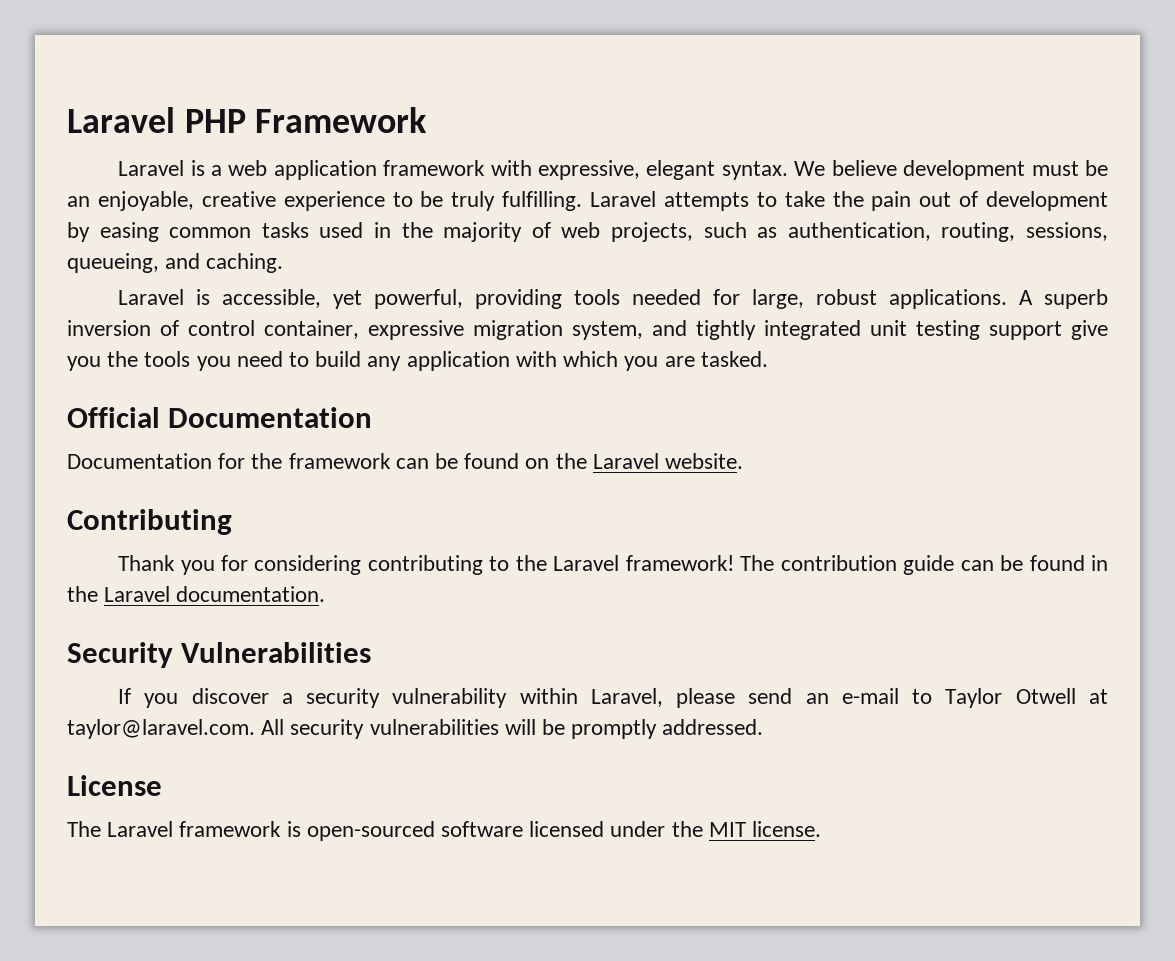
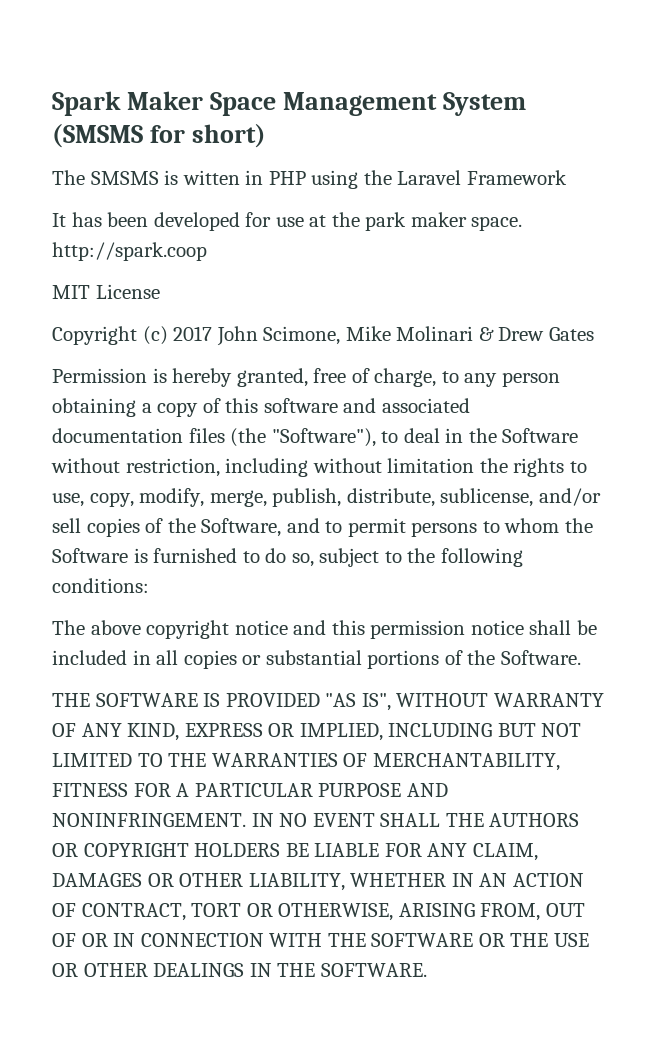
[67,107,428,133] [118,160,1108,180] [67,191,1108,211] [67,222,1109,242] [67,253,284,273] [118,289,1109,309] [67,320,1108,340] [67,351,768,371] [67,407,373,428] [67,453,744,469] [67,509,232,535] [118,555,1109,575] [67,586,326,602] [67,642,372,668] [118,688,1108,708] [67,719,764,739] [67,775,162,796] [67,821,822,841] Laravel PHP Framework // Laravel is a web application framework with expressive, elegant syntax. We believe development must be an enjoyable, creative experience to be truly fulfilling. Laravel attempts to take the pain out of development by easing common tasks used in the majority of web projects, such as authentication, routing, sessions, queueing, and caching. // Laravel is accessible, yet powerful, providing tools needed for large, robust applications. A superb inversion of control container, expressive migration system, and tightly integrated unit testing support give you the tools you need to build any application with which you are tasked. // Official Documentation // Documentation for the framework can be found on the Laravel website. // Contributing // Thank you for considering contributing to the Laravel framework! The contribution guide can be found in the Laravel documentation. // Security Vulnerabilities // If you discover a security vulnerability within Laravel, please send an e-mail to Taylor Otwell at taylor@laravel.com. All security vulnerabilities will be promptly addressed. // License // The Laravel framework is open-sourced software licensed under the MIT license. -> [52,91,527,116] [52,124,267,148] [52,170,567,189] [52,212,523,231] [52,242,207,261] [52,284,160,299] [52,326,594,346] [52,368,560,387] [52,398,470,417] [52,428,579,447] [51,458,587,477] [52,488,601,507] [52,518,593,537] [52,548,523,567] [52,578,149,593] [52,620,597,639] [52,650,581,669] [52,693,604,711] [52,723,582,741] [52,753,560,771] [52,783,448,797] [52,813,580,827] [52,843,538,861] [52,873,584,891] [52,903,585,921] [52,933,589,947] [52,963,427,977] Spark Maker Space Management System (SMSMS for short) // The SMSMS is witten in PHP using the Laravel Framework // It has been developed for use at the park maker space. http://spark.coop // MIT License // Copyright (c) 2017 John Scimone, Mike Molinari & Drew Gates // Permission is hereby granted, free of charge, to any person obtaining a copy of this software and associated documentation files (the "Software"), to deal in the Software without restriction, including without limitation the rights to use, copy, modify, merge, publish, distribute, sublicense, and/or sell copies of the Software, and to permit persons to whom the Software is furnished to do so, subject to the following conditions: // The above copyright notice and this permission notice shall be included in all copies or substantial portions of the Software. // THE SOFTWARE IS PROVIDED "AS IS", WITHOUT WARRANTY OF ANY KIND, EXPRESS OR IMPLIED, INCLUDING BUT NOT LIMITED TO THE WARRANTIES OF MERCHANTABILITY, FITNESS FOR A PARTICULAR PURPOSE AND NONINFRINGEMENT. IN NO EVENT SHALL THE AUTHORS OR COPYRIGHT HOLDERS BE LIABLE FOR ANY CLAIM, DAMAGES OR OTHER LIABILITY, WHETHER IN AN ACTION OF CONTRACT, TORT OR OTHERWISE, ARISING FROM, OUT OF OR IN CONNECTION WITH THE SOFTWARE OR THE USE OR OTHER DEALINGS IN THE SOFTWARE.

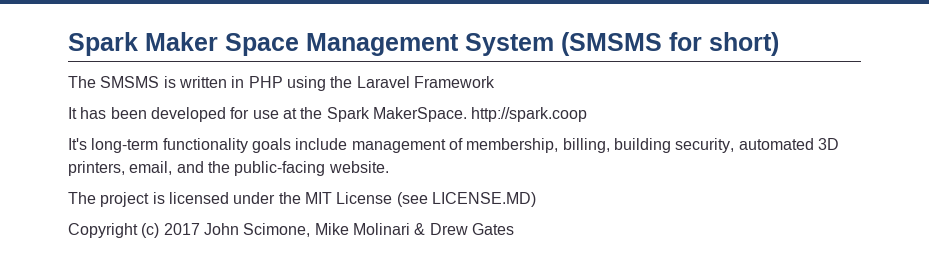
[182,170,240,185] witten -> [178,76,227,88] written
[365,212,523,231] [52,242,207,261] park maker space. http://spark.coop // -> [326,107,588,122] [68,138,839,153] [68,161,389,176] [68,192,301,207] Spark MakerSpace. http://spark.coop // It's long-term functionality goals include management of membership, billing, building security, automated 3D printers, email, and the public-facing website. // The project is licensed under the
(160, 291) none -> [396,192,536,207] (see LICENSE.MD)
[52,368,560,387] [52,398,470,417] [52,428,579,447] [51,458,587,477] [52,488,601,507] [52,518,593,537] [52,548,523,567] [52,578,149,593] [52,620,597,639] [52,650,581,669] [52,693,604,711] [52,723,582,741] [52,753,560,771] [52,783,448,797] [52,813,580,827] [52,843,538,861] [52,873,584,891] [52,903,585,921] [52,933,589,947] [52,963,427,977] // Permission is hereby granted, free of charge, to any person obtaining a copy of this software and associated documentation files (the "Software"), to deal in the Software without restriction, including without limitation the rights to use, copy, modify, merge, publish, distribute, sublicense, and/or sell copies of the Software, and to permit persons to whom the Software is furnished to do so, subject to the following conditions: // The above copyright notice and this permission notice shall be included in all copies or substantial portions of the Software. // THE SOFTWARE IS PROVIDED "AS IS", WITHOUT WARRANTY OF ANY KIND, EXPRESS OR IMPLIED, INCLUDING BUT NOT LIMITED TO THE WARRANTIES OF MERCHANTABILITY, FITNESS FOR A PARTICULAR PURPOSE AND NONINFRINGEMENT. IN NO EVENT SHALL THE AUTHORS OR COPYRIGHT HOLDERS BE LIABLE FOR ANY CLAIM, DAMAGES OR OTHER LIABILITY, WHETHER IN AN ACTION OF CONTRACT, TORT OR OTHERWISE, ARISING FROM, OUT OF OR IN CONNECTION WITH THE SOFTWARE OR THE USE OR OTHER DEALINGS IN THE SOFTWARE. -> (514, 229) none

